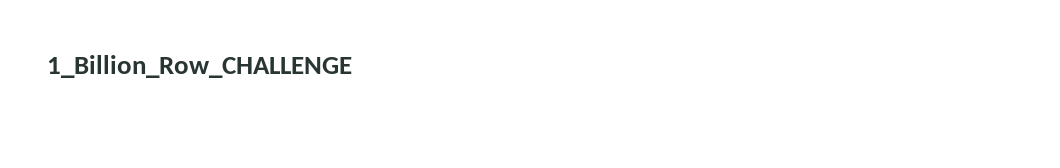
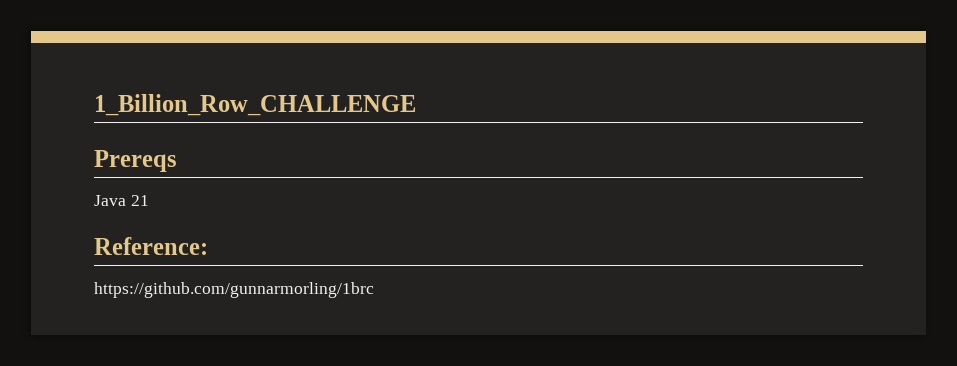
(352, 66) none -> [94,150,177,172] [94,195,149,206] [94,237,208,255] [94,282,374,298] // Prereqs // Java 21 // Reference: // https://github.com/gunnarmorling/1brc

